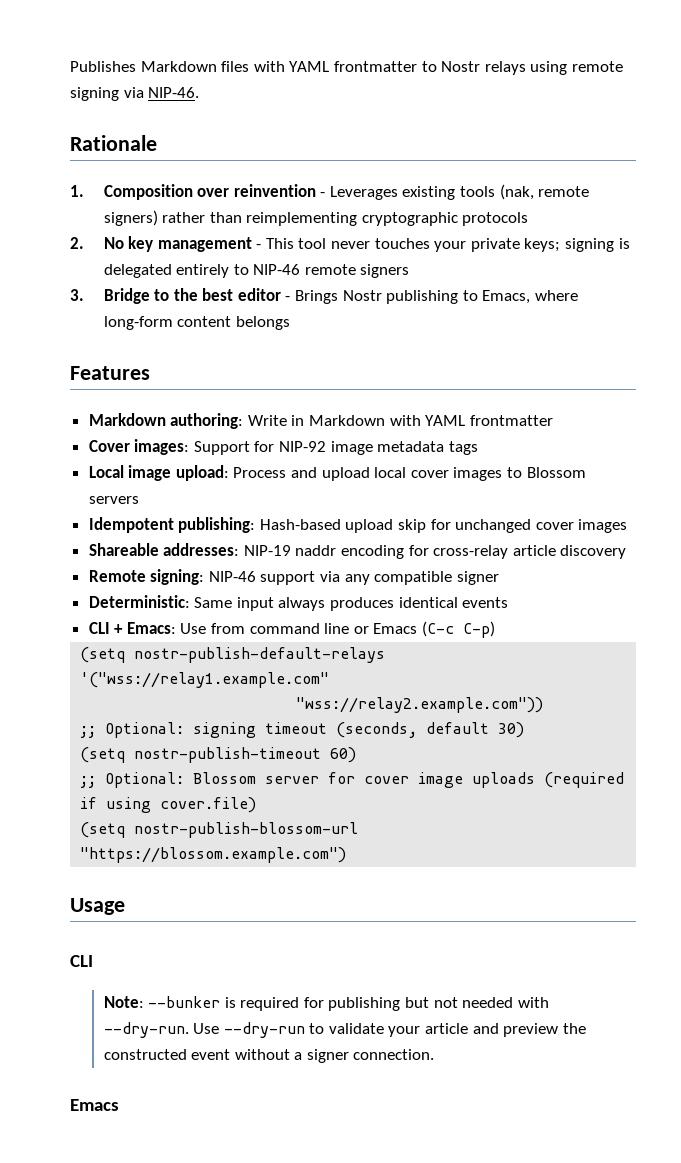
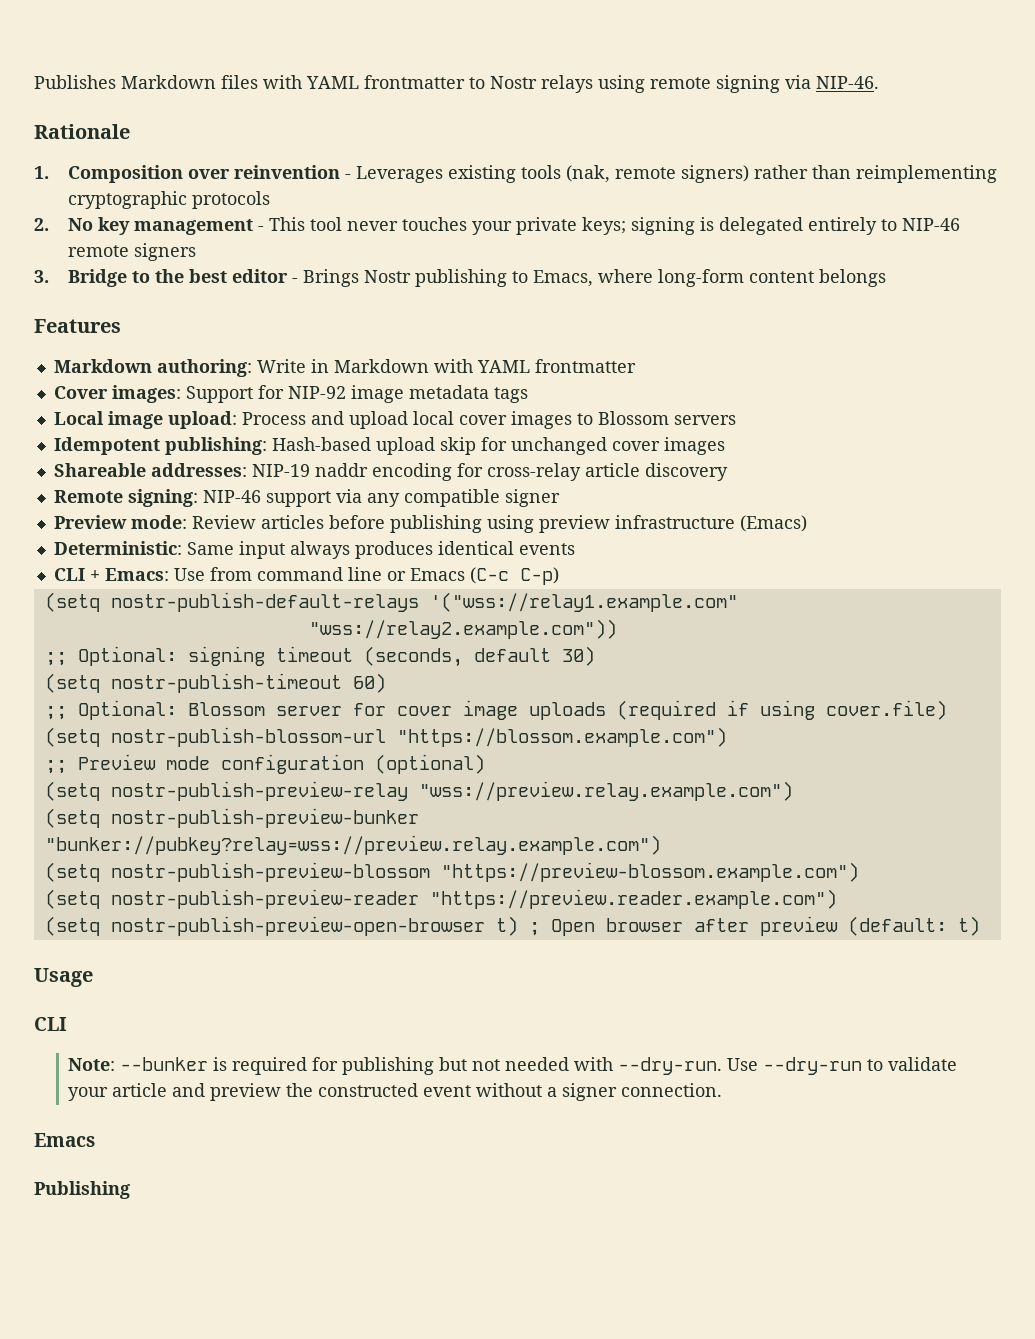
(499, 578) none -> [53,515,807,533] // Preview mode: Review articles before publishing using preview infrastructure (Emacs)
(347, 855) none -> [44,754,485,774] [44,781,793,801] [44,808,419,828] [44,835,661,855] [44,862,859,882] [44,889,837,909] [44,916,980,936] // ;; Preview mode configuration (optional) // (setq nostr-publish-preview-relay "wss://preview.relay.example.com") // (setq nostr-publish-preview-bunker "bunker://pubkey?relay=wss://preview.relay.example.com") // (setq nostr-publish-preview-blossom "https://preview-blossom.example.com") // (setq nostr-publish-preview-reader "https://preview.reader.example.com") // (setq nostr-publish-preview-open-browser t) ; Open browser after preview (default: t)
(119, 1105) none -> [34,1181,130,1199] // Publishing

